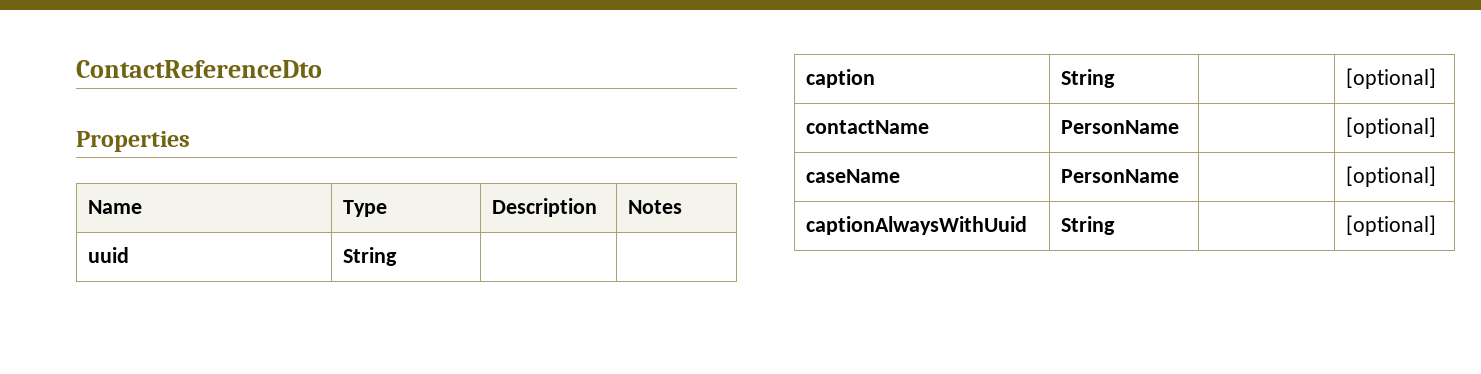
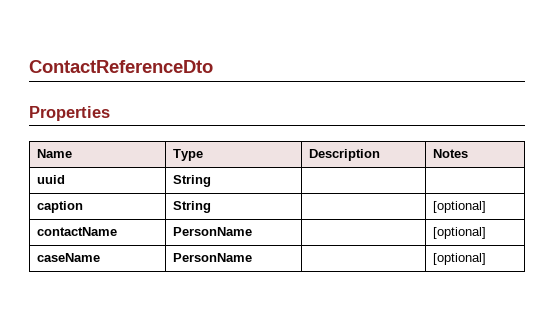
[806,216,1028,235] [1061,216,1116,235] [1346,215,1437,236] // captionAlwaysWithUuid | String | | [optional] -> (486, 259) none

